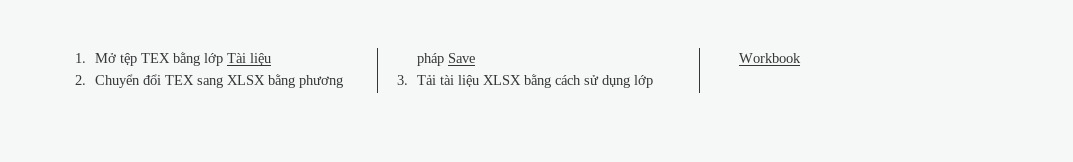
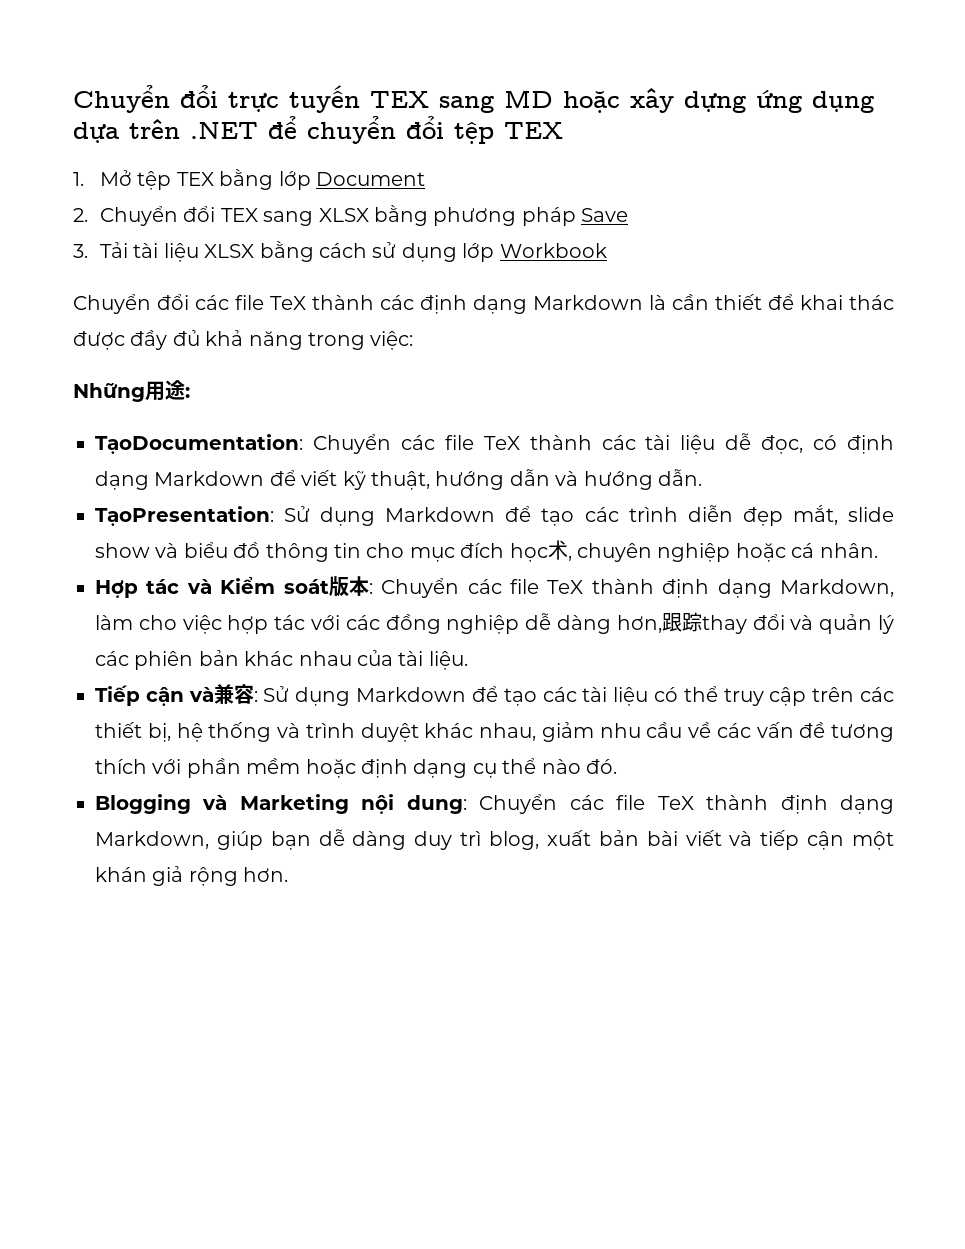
(75, 58) none -> [73,85,874,113] [73,116,563,144] Chuyển đổi trực tuyến TEX sang MD hoặc xây dựng ứng dụng dựa trên .NET để chuyển đổi tệp TEX //
[226,53,271,65] Tài liệu -> [316,172,426,186] Document
(801, 58) none -> [73,294,894,314] [73,330,414,350] [73,380,190,402] [95,433,894,454] [95,469,702,490] [95,505,895,526] [95,540,878,562] [95,576,894,598] [95,612,894,634] [95,650,468,670] [95,684,894,706] [95,722,894,742] [95,758,617,778] [95,794,895,814] [95,829,895,850] [95,866,289,886] // Chuyển đổi các file TeX thành các định dạng Markdown là cần thiết để khai thác được đầy đủ khả năng trong việc: // Những用途: // TạoDocumentation: Chuyển các file TeX thành các tài liệu dễ đọc, có định dạng Markdown để viết kỹ thuật, hướng dẫn và hướng dẫn. // TạoPresentation: Sử dụng Markdown để tạo các trình diễn đẹp mắt, slide show và biểu đồ thông tin cho mục đích học术, chuyên nghiệp hoặc cá nhân. // Hợp tác và Kiểm soát版本: Chuyển các file TeX thành định dạng Markdown, làm cho việc hợp tác với các đồng nghiệp dễ dàng hơn,跟踪thay đổi và quản lý các phiên bản khác nhau của tài liệu. // Tiếp cận và兼容: Sử dụng Markdown để tạo các tài liệu có thể truy cập trên các thiết bị, hệ thống và trình duyệt khác nhau, giảm nhu cầu về các vấn đề tương thích với phần mềm hoặc định dạng cụ thể nào đó. // Blogging và Marketing nội dung: Chuyển các file TeX thành định dạng Markdown, giúp bạn dễ dàng duy trì blog, xuất bản bài viết và tiếp cận một khán giả rộng hơn.

